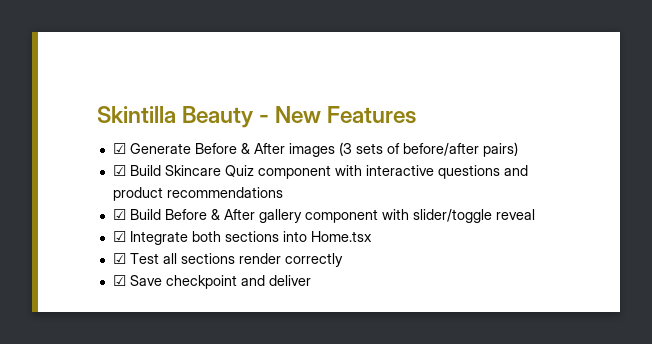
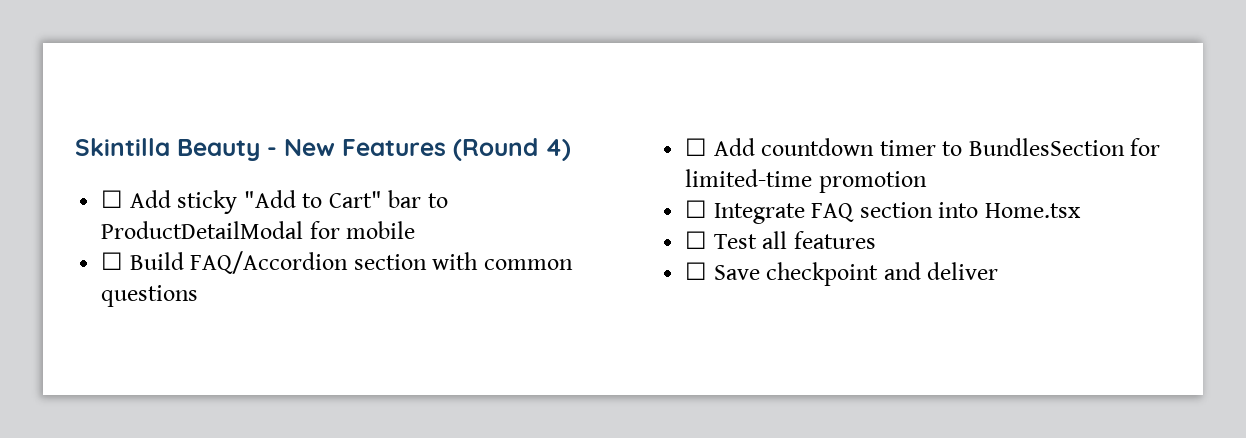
[112,142,518,157] [112,165,528,179] [112,187,283,201] [112,209,535,223] [112,231,279,245] // ☑ Generate Before & After images (3 sets of before/after pairs) // ☑ Build Skincare Quiz component with interactive questions and product recommendations // ☑ Build Before & After gallery component with slider/toggle reveal // ☑ Integrate both sections -> [453,138,571,161] [101,190,448,214] [101,221,416,239] [101,251,573,274] [101,285,199,307] [685,138,1161,156] [685,169,927,193] [685,200,933,224] (Round 4) // ☐ Add sticky "Add to Cart" bar to ProductDetailModal for mobile // ☐ Build FAQ/Accordion section with common questions // ☐ Add countdown timer to BundlesSection for limited-time promotion // ☐ Integrate FAQ section
[112,253,126,264] ☑ -> [685,231,708,249] ☐
[180,253,343,267] [112,275,126,286] sections render correctly // ☑ -> [793,231,876,249] [685,262,708,280] features // ☐

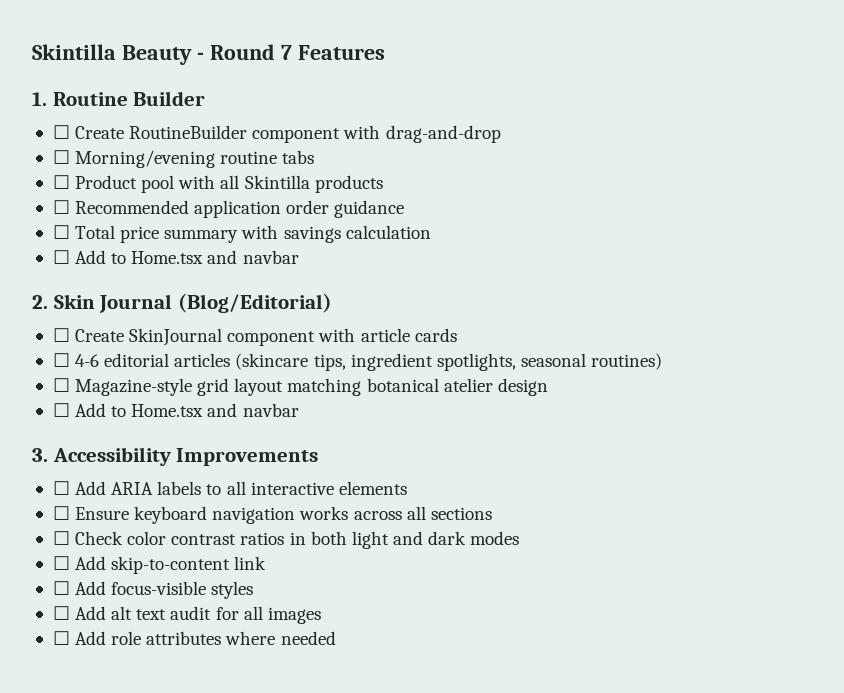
[284,139,335,156] New -> [209,44,292,60] Round 7
[453,138,571,161] [101,190,448,214] [101,221,416,239] [101,251,573,274] [101,285,199,307] [685,138,1161,156] [685,169,927,193] [685,200,1081,224] [685,231,876,249] [685,262,999,286] (Round 4) // ☐ Add sticky "Add to Cart" bar to ProductDetailModal for mobile // ☐ Build FAQ/Accordion section with common questions // ☐ Add countdown timer to BundlesSection for limited-time promotion // ☐ Integrate FAQ section into Home.tsx // ☐ Test all features // ☐ Save checkpoint and deliver -> [32,91,206,106] [52,125,501,143] [52,150,315,168] [52,175,383,193] [52,200,405,218] [52,225,431,243] [52,250,299,264] [32,293,333,313] [52,328,457,346] [52,353,663,371] [52,378,548,396] [52,403,299,417] [32,447,319,466] [52,481,407,495] [52,506,492,524] [52,531,520,549] [52,556,267,574] [52,581,254,599] [52,606,321,624] [52,631,336,645] // 1. Routine Builder // ☐ Create RoutineBuilder component with drag-and-drop // ☐ Morning/evening routine tabs // ☐ Product pool with all Skintilla products // ☐ Recommended application order guidance // ☐ Total price summary with savings calculation // ☐ Add to Home.tsx and navbar // 2. Skin Journal (Blog/Editorial) // ☐ Create SkinJournal component with article cards // ☐ 4-6 editorial articles (skincare tips, ingredient spotlights, seasonal routines) // ☐ Magazine-style grid layout matching botanical atelier design // ☐ Add to Home.tsx and navbar // 3. Accessibility Improvements // ☐ Add ARIA labels to all interactive elements // ☐ Ensure keyboard navigation works across all sections // ☐ Check color contrast ratios in both light and dark modes // ☐ Add skip-to-content link // ☐ Add focus-visible styles // ☐ Add alt text audit for all images // ☐ Add role attributes where needed

